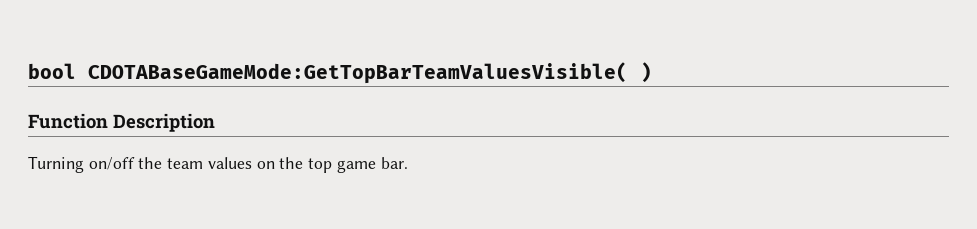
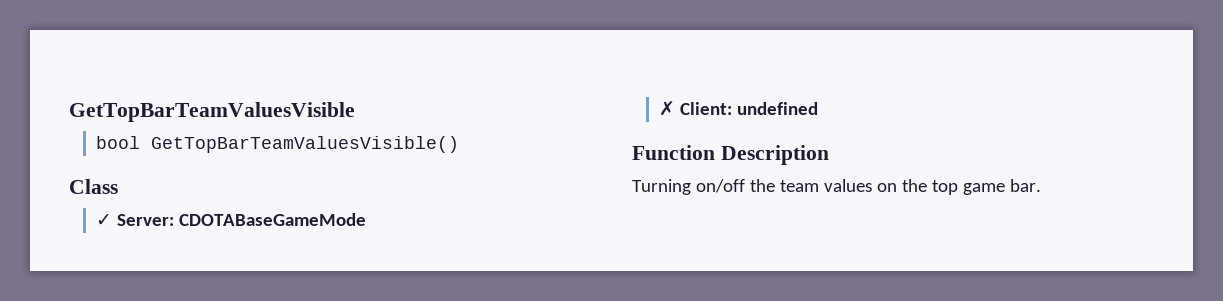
[28,62,652,84] bool CDOTABaseGameMode:GetTopBarTeamValuesVisible( ) -> [69,102,355,122] [95,136,459,153] [69,179,118,194] [95,213,366,226] [658,101,818,116] GetTopBarTeamValuesVisible // bool GetTopBarTeamValuesVisible() // Class // ✓ Server: CDOTABaseGameMode // ✗ Client: undefined

